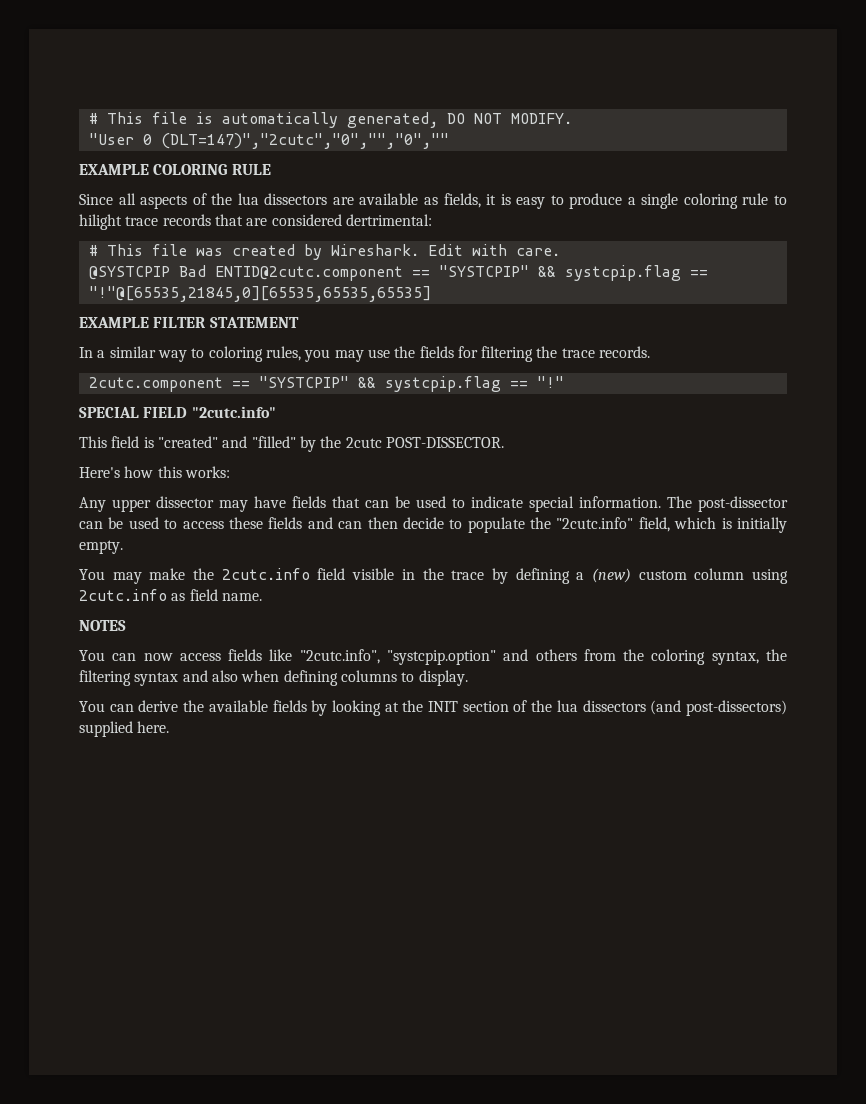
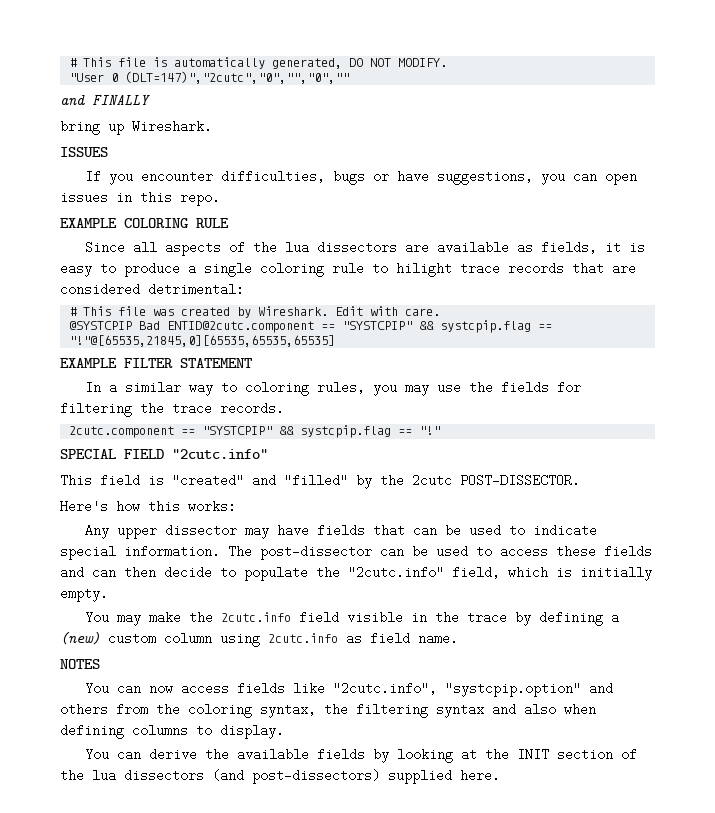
(449, 141) none -> [60,95,150,105] [60,120,212,135] [60,147,108,157] [85,170,638,185] [60,191,220,206] // and FINALLY // bring up Wireshark. // ISSUES // If you encounter difficulties, bugs or have suggestions, you can open issues in this repo.
[345,214,432,226] dertrimental: -> [148,283,244,296] detrimental:

